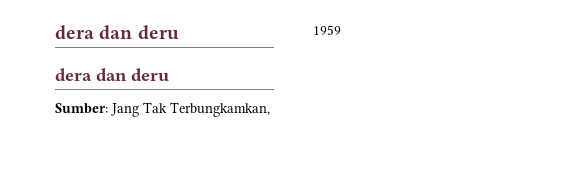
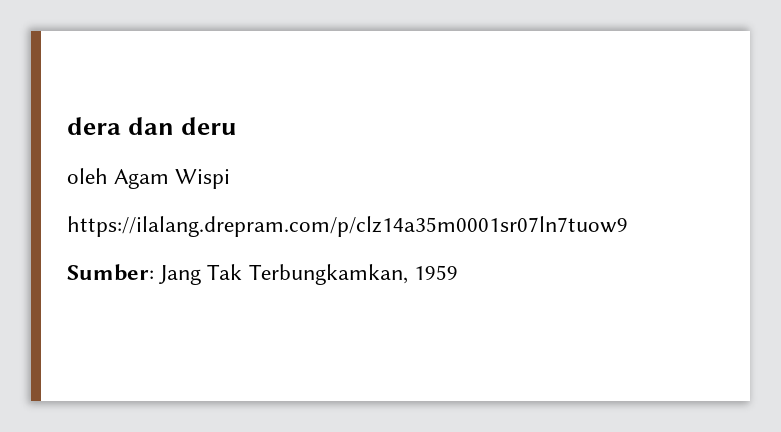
[55,25,179,40] [55,68,169,82] dera dan deru // dera dan deru -> [67,117,238,135] [67,168,231,189] [67,216,628,237] dera dan deru // oleh Agam Wispi // https://ilalang.drepram.com/p/clz14a35m0001sr07ln7tuow9

